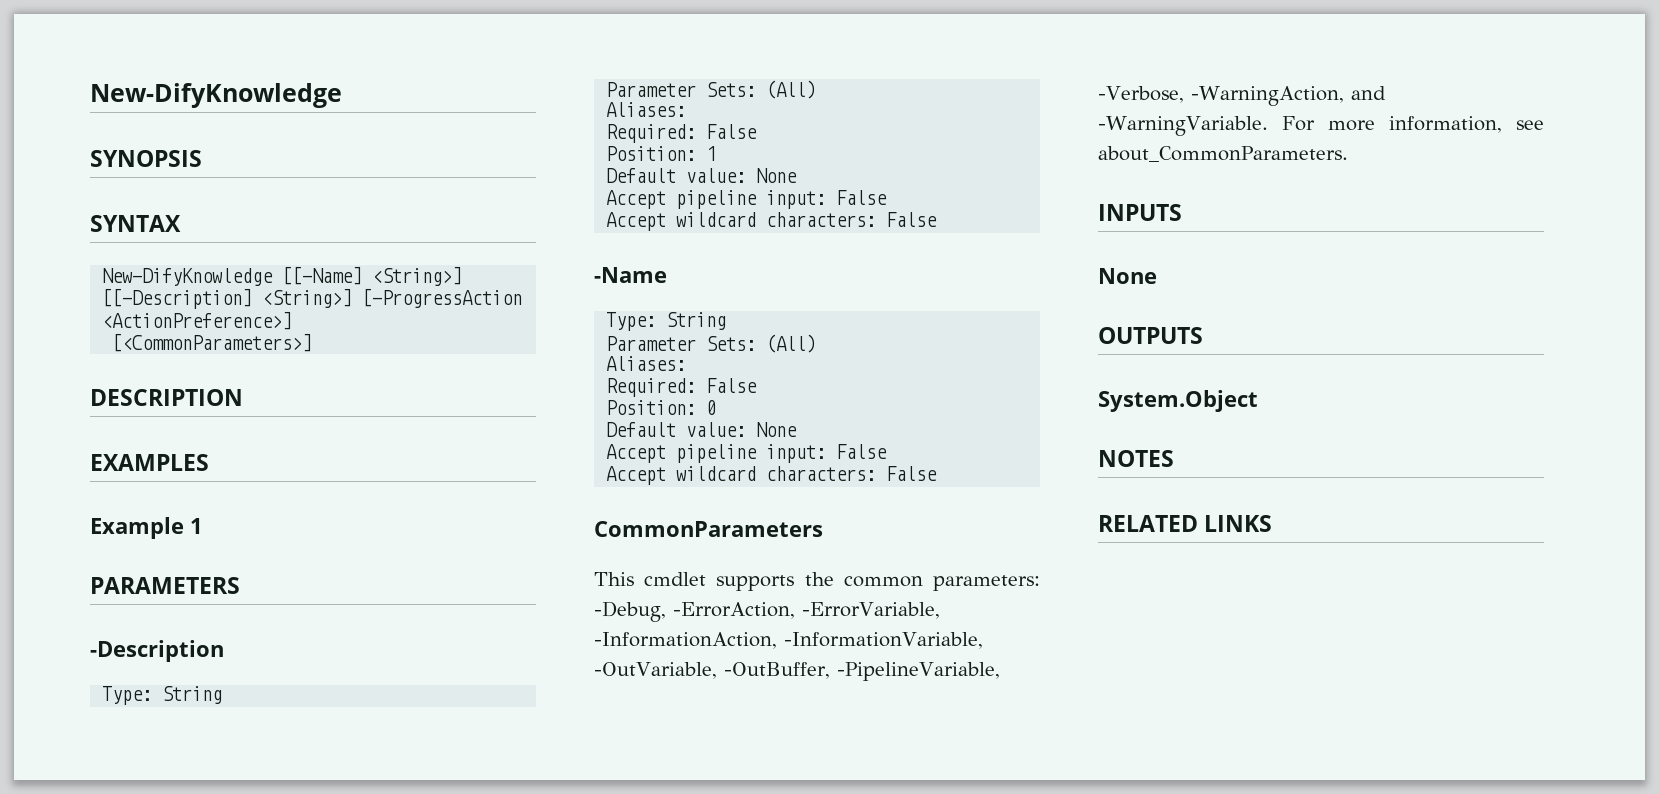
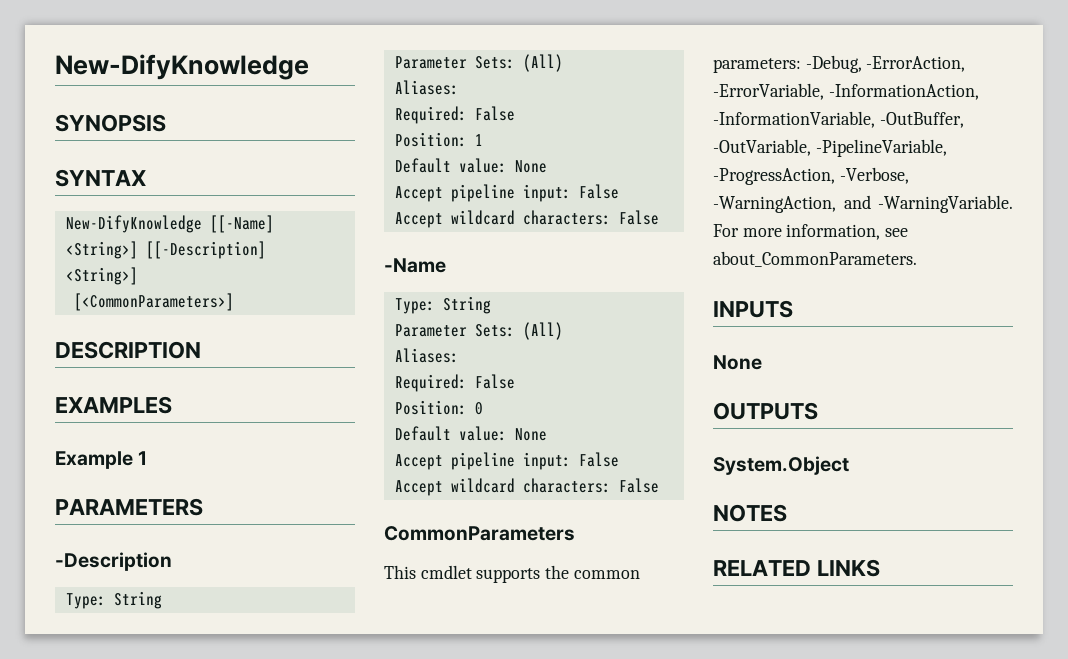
[362,288,523,308] [102,311,293,330] [-ProgressAction <ActionPreference>] -> (138, 276) none
[594,662,1000,681] -OutVariable, -OutBuffer, -PipelineVariable, -> [879,112,964,128] [713,139,947,157] [713,168,835,185] -OutBuffer, -OutVariable, -PipelineVariable, -ProgressAction,

